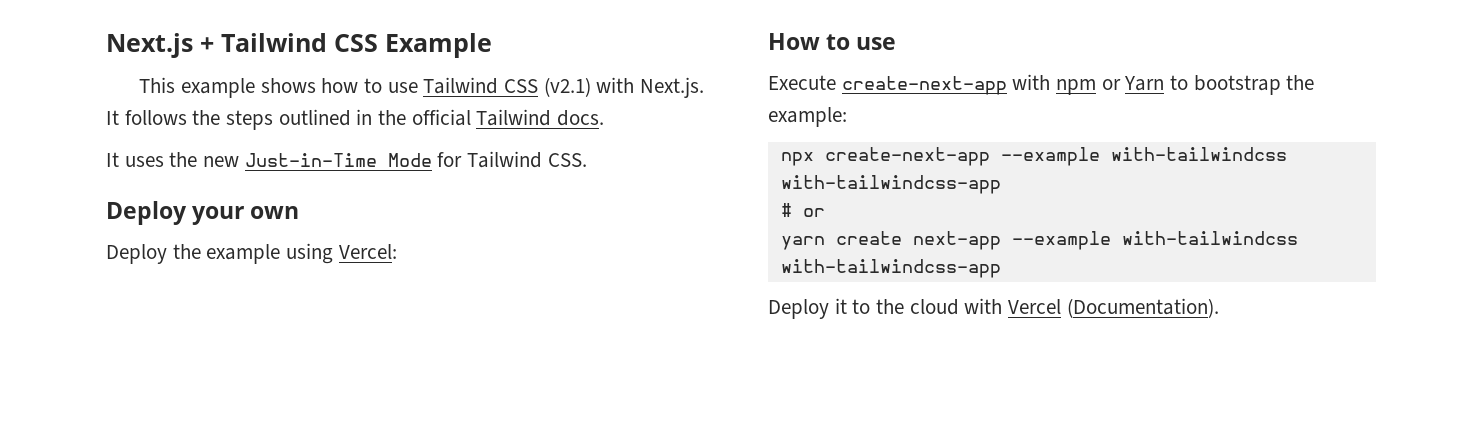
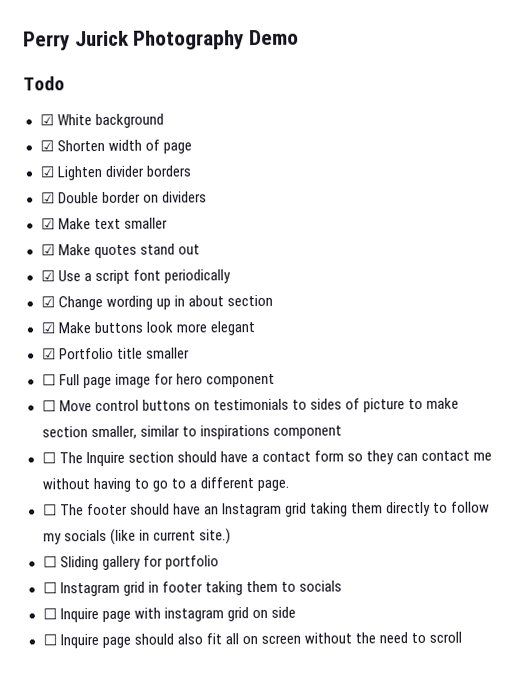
[106,33,492,58] [139,77,704,98] [106,109,605,130] [106,151,587,168] [106,201,300,225] [106,243,397,264] [768,33,897,50] [768,74,1315,95] [768,107,847,127] [780,147,1287,166] [780,175,1001,194] [780,203,825,217] [780,231,1298,250] [780,259,1001,278] [768,298,1219,319] Next.js + Tailwind CSS Example // This example shows how to use Tailwind CSS (v2.1) with Next.js. It follows the steps outlined in the official Tailwind docs. // It uses the new Just-in-Time Mode for Tailwind CSS. // Deploy your own // Deploy the example using Vercel: // How to use // Execute create-next-app with npm or Yarn to bootstrap the example: // npx create-next-app --example with-tailwindcss with-tailwindcss-app // # or // yarn create next-app --example with-tailwindcss with-tailwindcss-app // Deploy it to the cloud with Vercel (Documentation). -> [23,29,300,51] [23,76,65,91] [39,113,164,129] [39,139,192,154] [39,165,191,181] [40,191,207,204] [40,217,168,230] [40,243,200,259] [40,269,231,285] [40,294,273,311] [40,321,255,336] [41,347,190,360] [41,373,275,389] [41,397,460,413] [41,424,342,440] [41,450,493,467] [41,477,289,493] [42,501,491,518] [42,528,231,545] [42,555,219,571] [42,580,342,597] [42,606,296,623] [42,631,463,649] Perry Jurick Photography Demo // Todo // ☑ White background // ☑ Shorten width of page // ☑ Lighten divider borders // ☑ Double border on dividers // ☑ Make text smaller // ☑ Make quotes stand out // ☑ Use a script font periodically // ☑ Change wording up in about section // ☑ Make buttons look more elegant // ☑ Portfolio title smaller // ☐ Full page image for hero component // ☐ Move control buttons on testimonials to sides of picture to make section smaller, similar to inspirations component // ☐ The Inquire section should have a contact form so they can contact me without having to go to a different page. // ☐ The footer should have an Instagram grid taking them directly to follow my socials (like in current site.) // ☐ Sliding gallery for portfolio // ☐ Instagram grid in footer taking them to socials // ☐ Inquire page with instagram grid on side // ☐ Inquire page should also fit all on screen without the need to scroll

